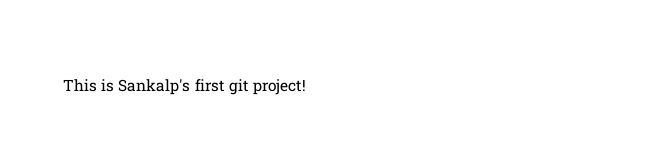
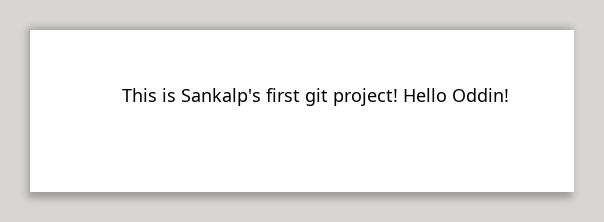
(306, 87) none -> [403,88,509,102] Hello Oddin!

